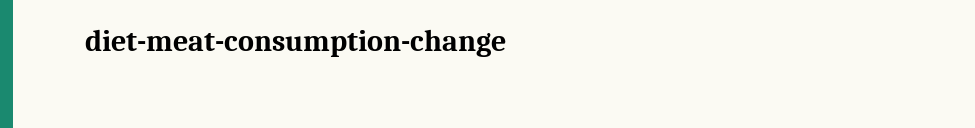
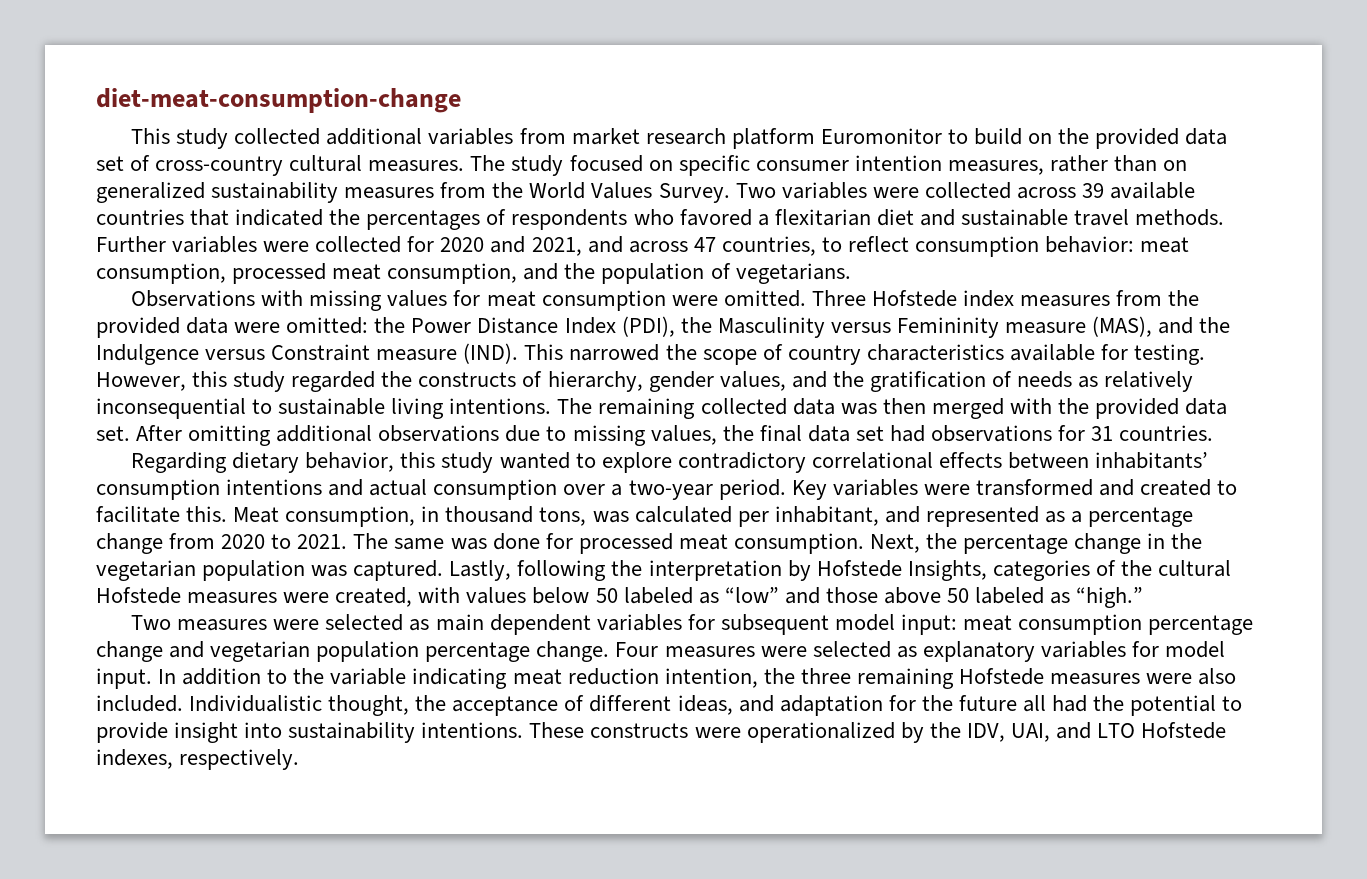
(506, 43) none -> [131,128,1228,149] [96,155,1188,176] [96,182,1196,203] [96,209,1225,230] [96,236,1190,257] [96,263,851,284] [131,290,1200,311] [96,316,1231,338] [96,343,1206,365] [96,371,1194,392] [96,398,1228,419] [96,425,1214,446] [131,452,1209,473] [96,479,1238,500] [96,506,1194,527] [96,533,1203,554] [96,560,1232,581] [96,587,1144,608] [131,614,1254,635] [96,641,1226,662] [96,668,1237,689] [96,695,1243,716] [96,722,1227,743] [96,749,300,770] // This study collected additional variables from market research platform Euromonitor to build on the provided data set of cross-country cultural measures. The study focused on specific consumer intention measures, rather than on generalized sustainability measures from the World Values Survey. Two variables were collected across 39 available countries that indicated the percentages of respondents who favored a flexitarian diet and sustainable travel methods. Further variables were collected for 2020 and 2021, and across 47 countries, to reflect consumption behavior: meat consumption, processed meat consumption, and the population of vegetarians. // Observations with missing values for meat consumption were omitted. Three Hofstede index measures from the provided data were omitted: the Power Distance Index (PDI), the Masculinity versus Femininity measure (MAS), and the Indulgence versus Constraint measure (IND). This narrowed the scope of country characteristics available for testing. However, this study regarded the constructs of hierarchy, gender values, and the gratification of needs as relatively inconsequential to sustainable living intentions. The remaining collected data was then merged with the provided data set. After omitting additional observations due to missing values, the final data set had observations for 31 countries. // Regarding dietary behavior, this study wanted to explore contradictory correlational effects between inhabitants’ consumption intentions and actual consumption over a two-year period. Key variables were transformed and created to facilitate this. Meat consumption, in thousand tons, was calculated per inhabitant, and represented as a percentage change from 2020 to 2021. The same was done for processed meat consumption. Next, the percentage change in the vegetarian population was captured. Lastly, following the interpretation by Hofstede Insights, categories of the cultural Hofstede measures were created, with values below 50 labeled as “low” and those above 50 labeled as “high.” // Two measures were selected as main dependent variables for subsequent model input: meat consumption percentage change and vegetarian population percentage change. Four measures were selected as explanatory variables for model input. In addition to the variable indicating meat reduction intention, the three remaining Hofstede measures were also included. Individualistic thought, the acceptance of different ideas, and adaptation for the future all had the potential to provide insight into sustainability intentions. These constructs were operationalized by the IDV, UAI, and LTO Hofstede indexes, respectively.

